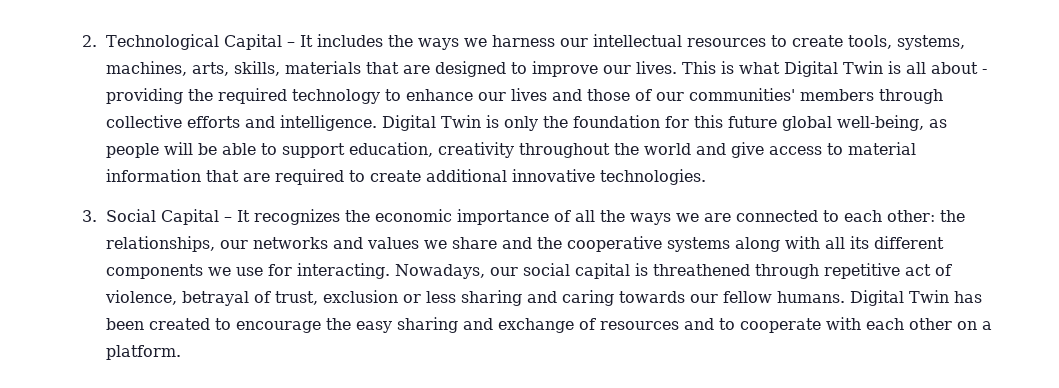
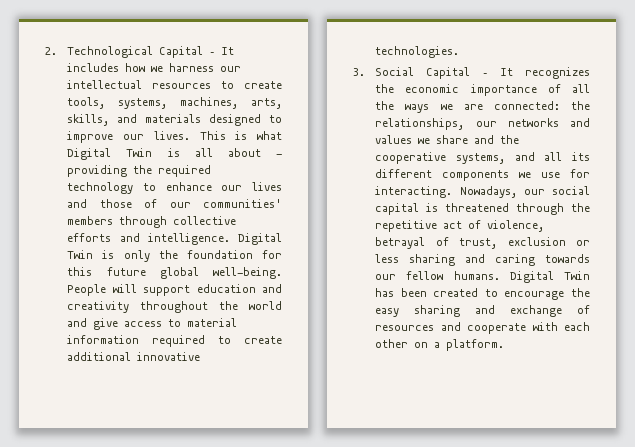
[387,35,459,50] the ways -> [125,63,146,72] how
[284,61,430,74] materials that are -> [117,114,202,123] and materials
[836,115,947,131] [105,142,433,158] well-being, as people will be able to support education, -> [213,267,282,279] [67,284,282,296] well-being. People will support education and
[205,170,270,182] that are -> (140, 339) none
[735,210,935,222] connected to each other: -> [493,101,560,110] connected:
[666,236,820,252] systems along with -> [455,152,535,164] systems, and
[652,264,819,279] threathened through -> [445,203,590,215] threatened through the
[718,318,735,330] to -> (461, 326) none

